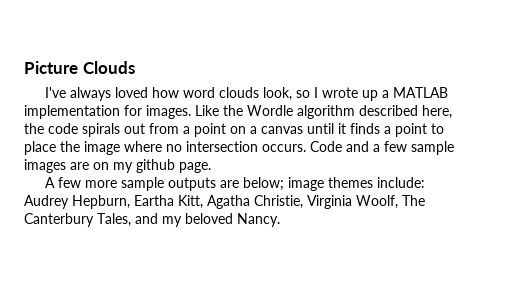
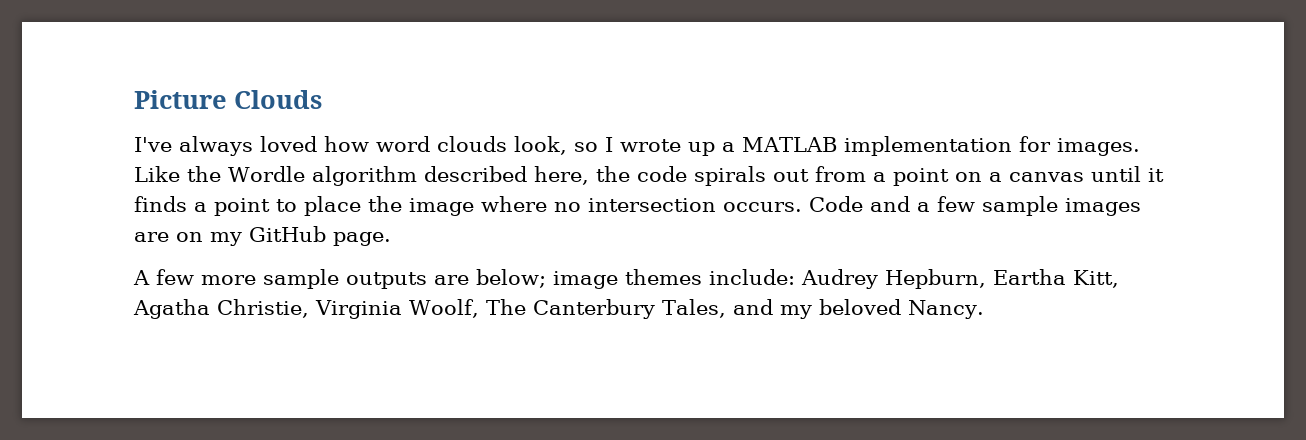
[136,159,175,173] github -> [249,226,326,242] GitHub

